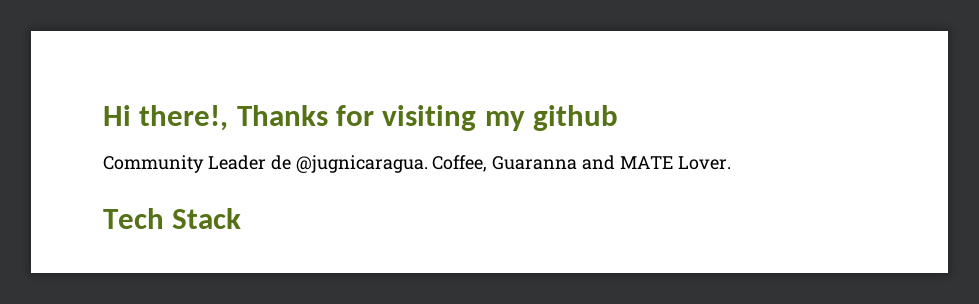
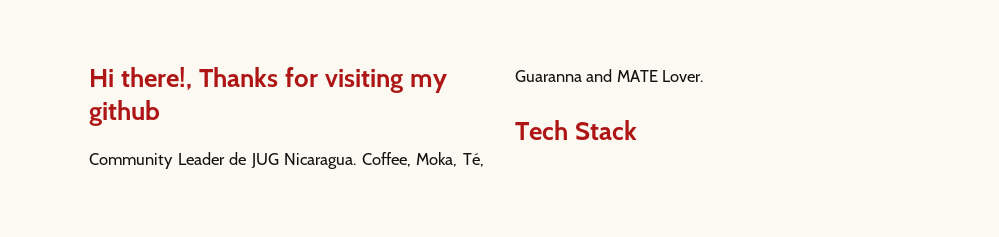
[295,155,488,173] @jugnicaragua. Coffee, -> [250,152,484,169] JUG Nicaragua. Coffee, Moka, Té,

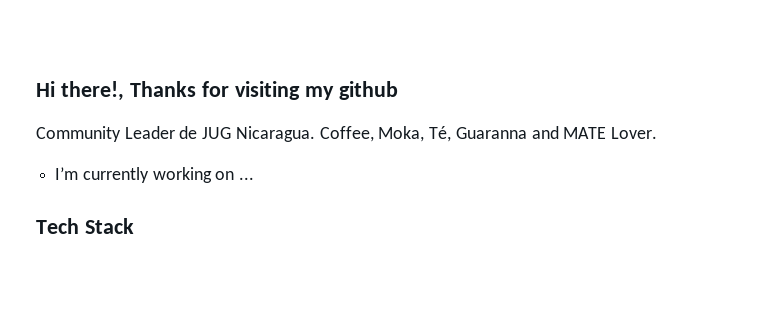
(704, 76) none -> [55,167,255,183] // I’m currently working on ...

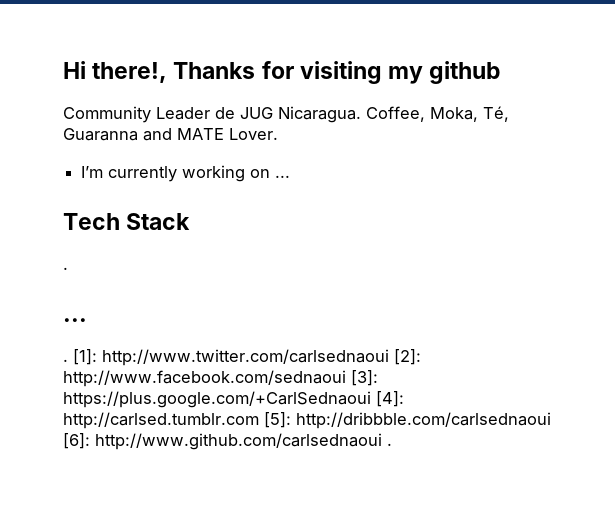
(134, 226) none -> [63,267,68,270] [63,318,87,322] [63,349,421,366] [63,370,378,387] [63,391,404,408] [63,412,551,429] [63,433,392,450] // . // ... // . [1]: http://www.twitter.com/carlsednaoui [2]: http://www.facebook.com/sednaoui [3]: https://plus.google.com/+CarlSednaoui [4]: http://carlsed.tumblr.com [5]: http://dribbble.com/carlsednaoui [6]: http://www.github.com/carlsednaoui .

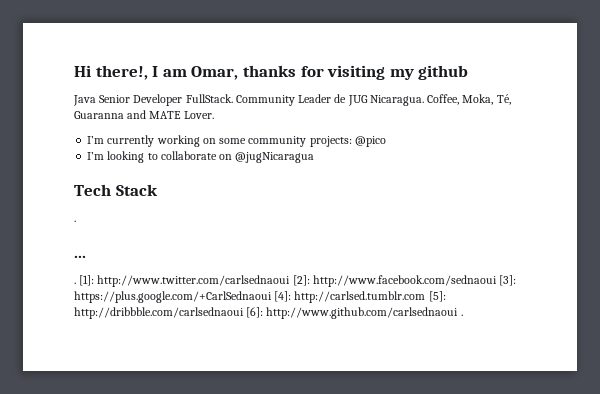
[173,62,256,79] Thanks -> [152,65,296,80] I am Omar, thanks
(502, 72) none -> [73,94,233,106] Java Senior Developer FullStack.
[275,175,291,178] ... -> [219,136,386,147] [87,151,315,163] some community projects: @pico // I’m looking to collaborate on @jugNicaragua

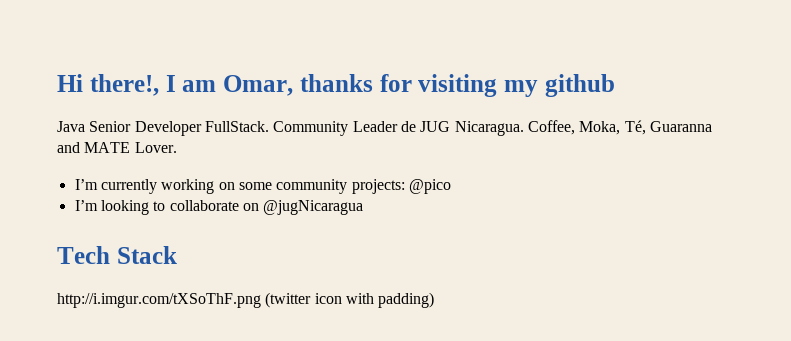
[74,220,76,222] [74,255,86,258] [74,275,517,287] [74,291,446,303] [74,307,463,319] . // ... // . [1]: http://www.twitter.com/carlsednaoui [2]: http://www.facebook.com/sednaoui [3]: https://plus.google.com/+CarlSednaoui [4]: http://carlsed.tumblr.com [5]: http://dribbble.com/carlsednaoui [6]: http://www.github.com/carlsednaoui . -> [57,292,435,308] http://i.imgur.com/tXSoThF.png (twitter icon with padding)

